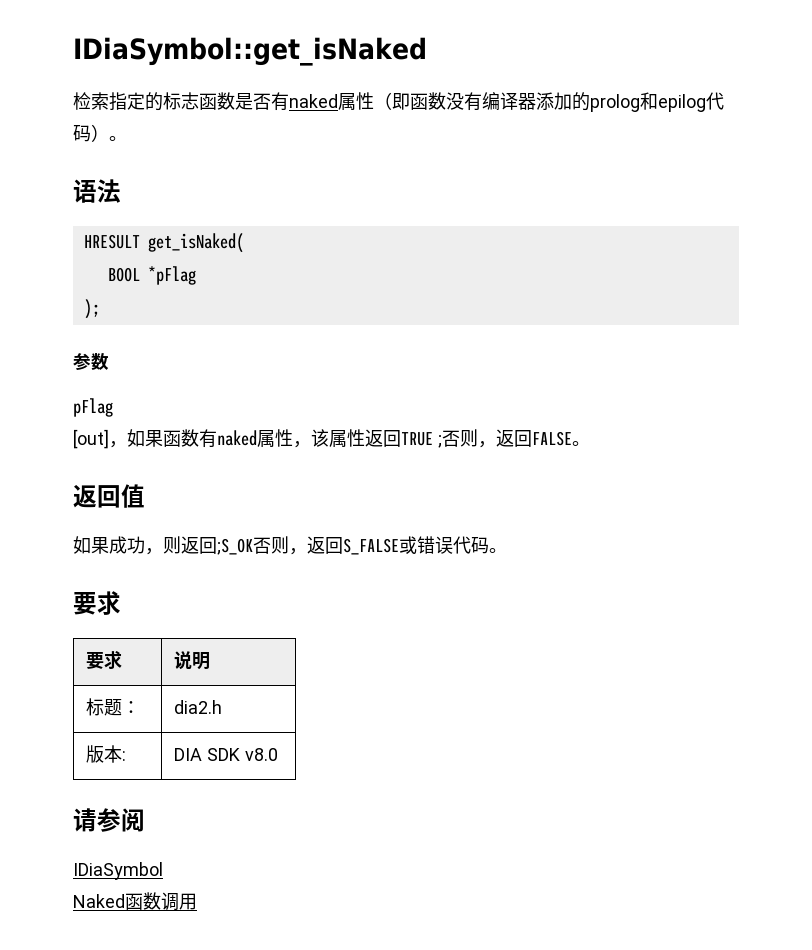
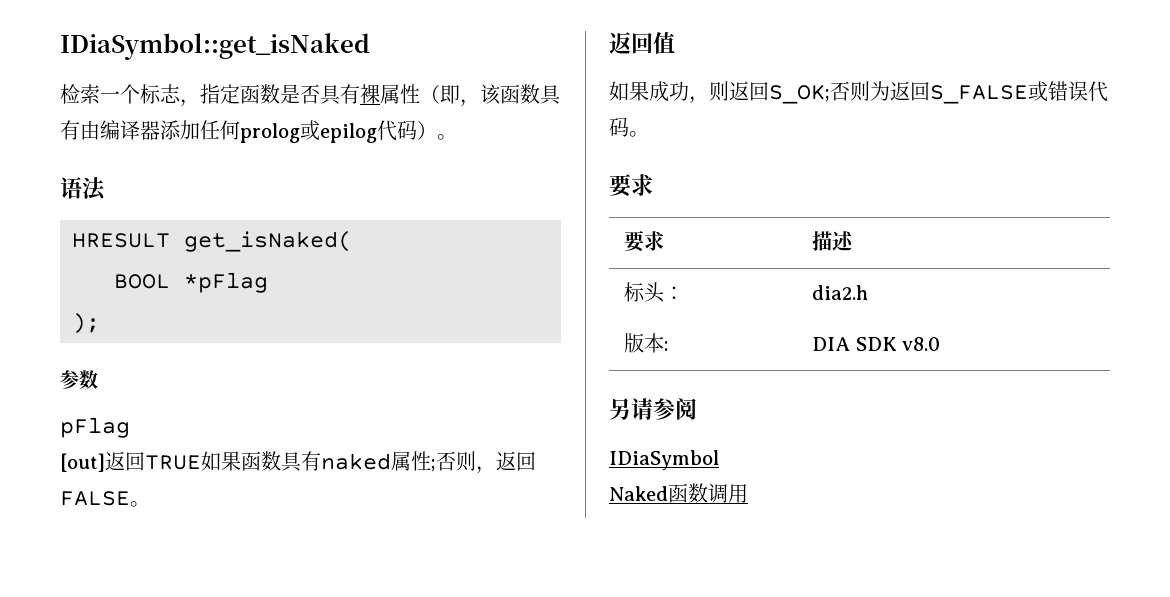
[109,92,199,111] 指定的标志 -> [100,84,240,107] 一个标志，指定
[271,92,338,111] 有naked -> [320,84,380,105] 具有裸
[410,92,658,112] 函数没有编译器添加的prolog和 -> [460,84,561,107] [60,120,320,143] ，该函数具有由编译器添加任何prolog或
[109,441,127,448] ， -> [105,451,201,471] 返回TRUE
[199,429,433,448] 有naked属性，该属性返回TRUE -> [281,451,431,472] 具有naked属性
[217,536,307,555] ;S_OK否则， -> [769,81,890,104] S_OK;否则为
[174,651,211,670] [86,698,123,716] 说明 // 标题 -> [812,231,855,251] [624,282,666,303] 描述 // 标头
(279, 754) none -> [609,398,631,420] 另

